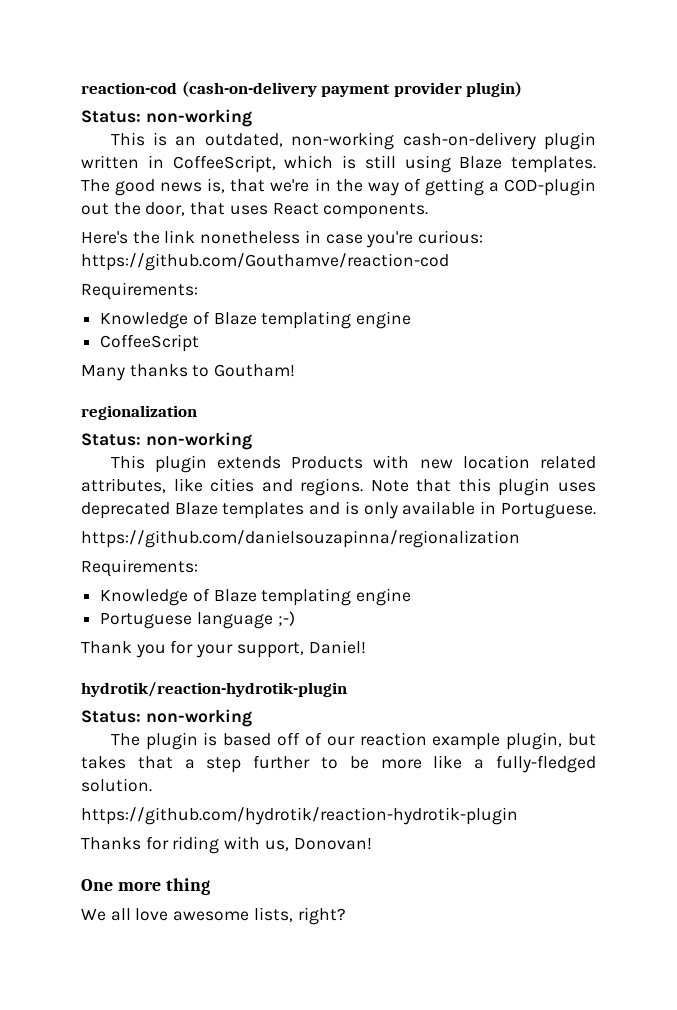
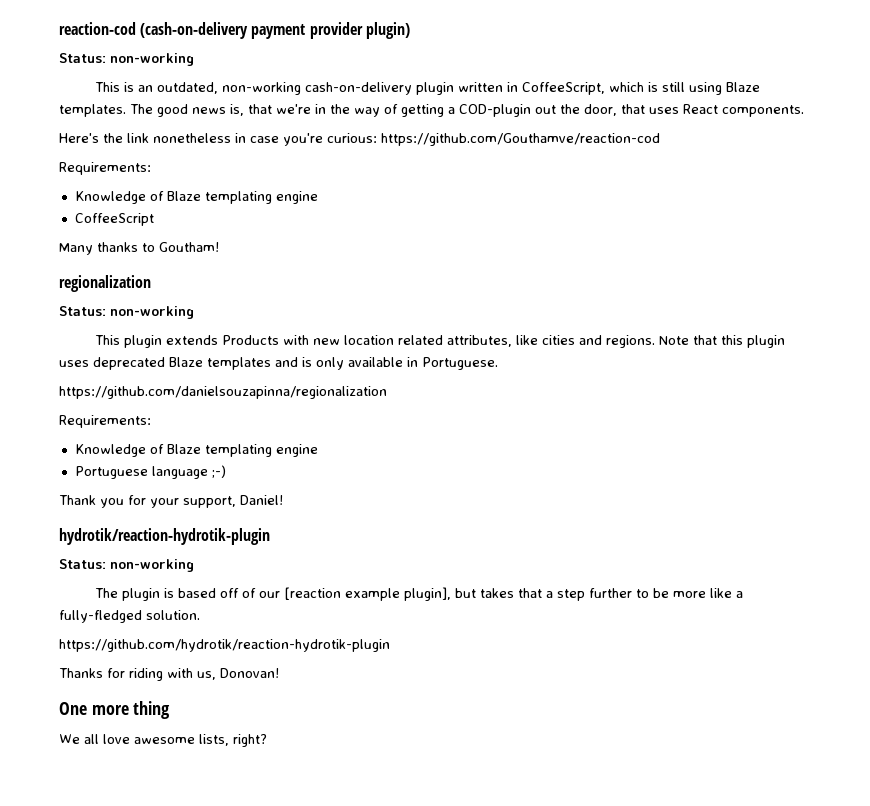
[359,732,563,750] reaction example plugin, -> [284,587,452,601] [reaction example plugin],

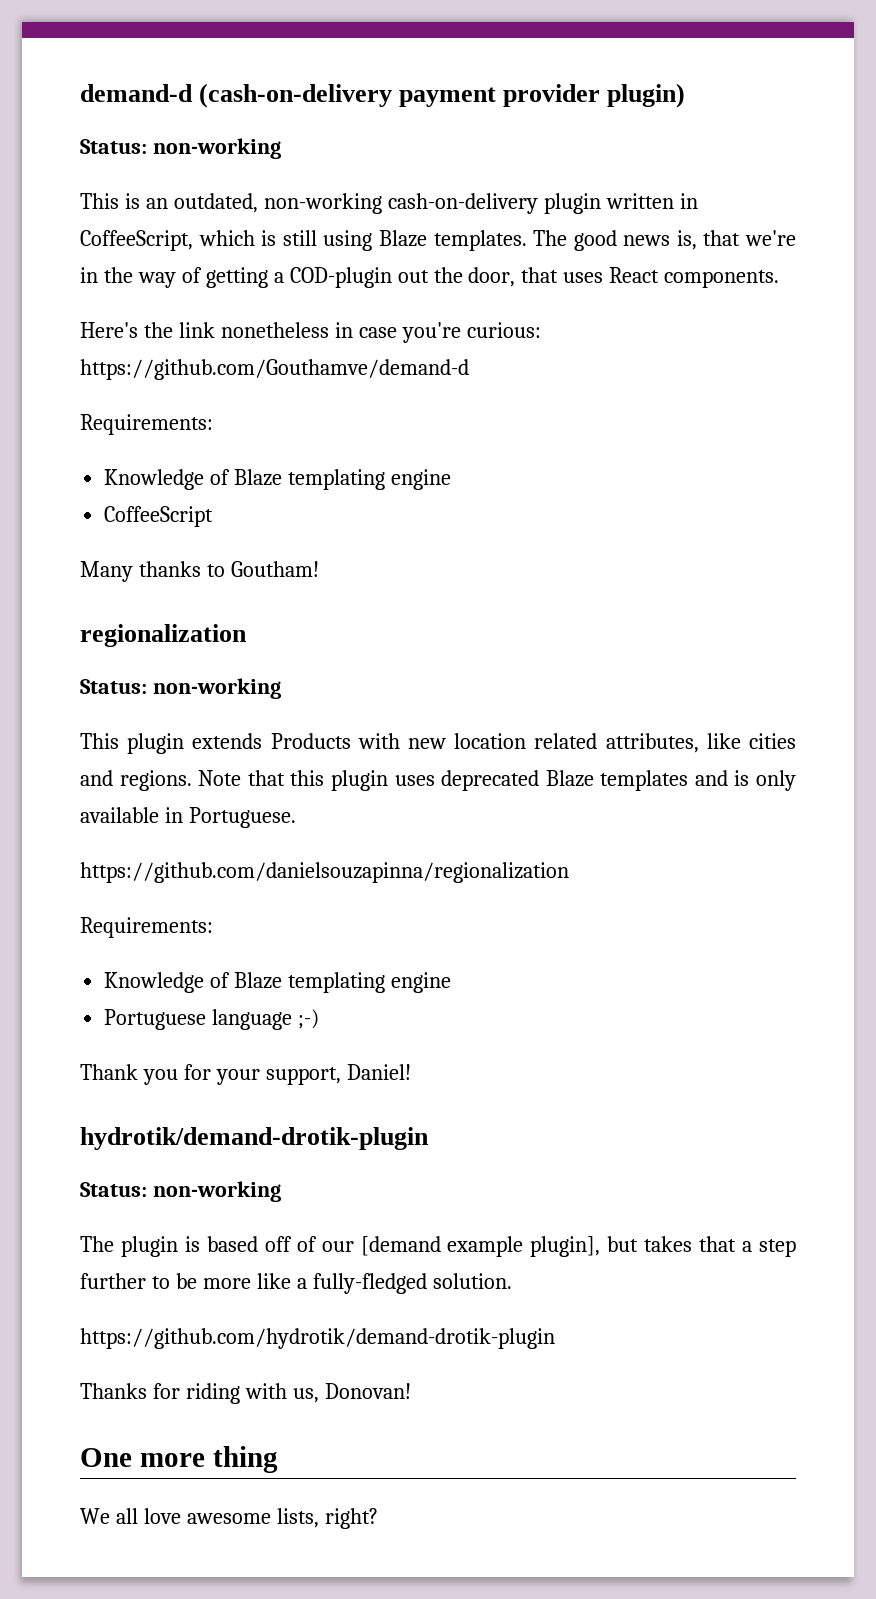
[59,22,136,35] reaction-cod -> [80,84,193,102] demand-d
[381,133,660,146] https://github.com/Gouthamve/reaction-cod -> [80,359,469,380] https://github.com/Gouthamve/demand-d
[59,528,270,545] hydrotik/reaction-hydrotik-plugin -> [80,1127,429,1150] hydrotik/demand-drotik-plugin
[284,587,342,600] [reaction -> [360,1236,441,1256] [demand
[59,639,390,652] https://github.com/hydrotik/reaction-hydrotik-plugin -> [80,1328,555,1349] https://github.com/hydrotik/demand-drotik-plugin

